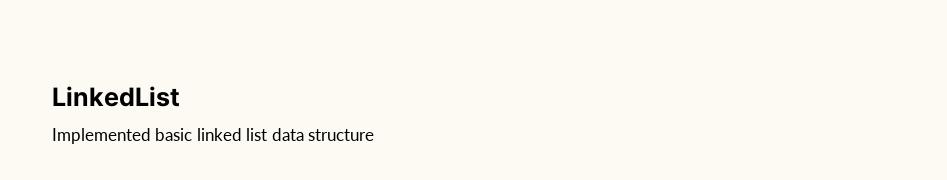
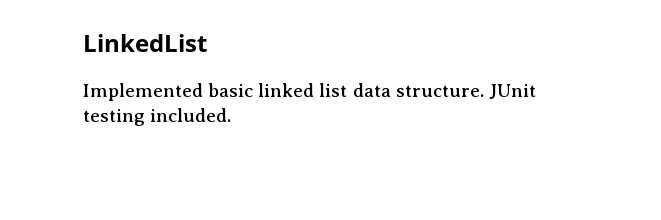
[308,129,375,141] structure -> [395,84,536,99] [83,108,232,126] structure. JUnit testing included.

